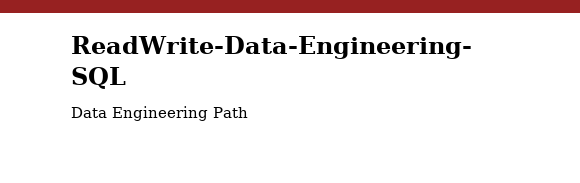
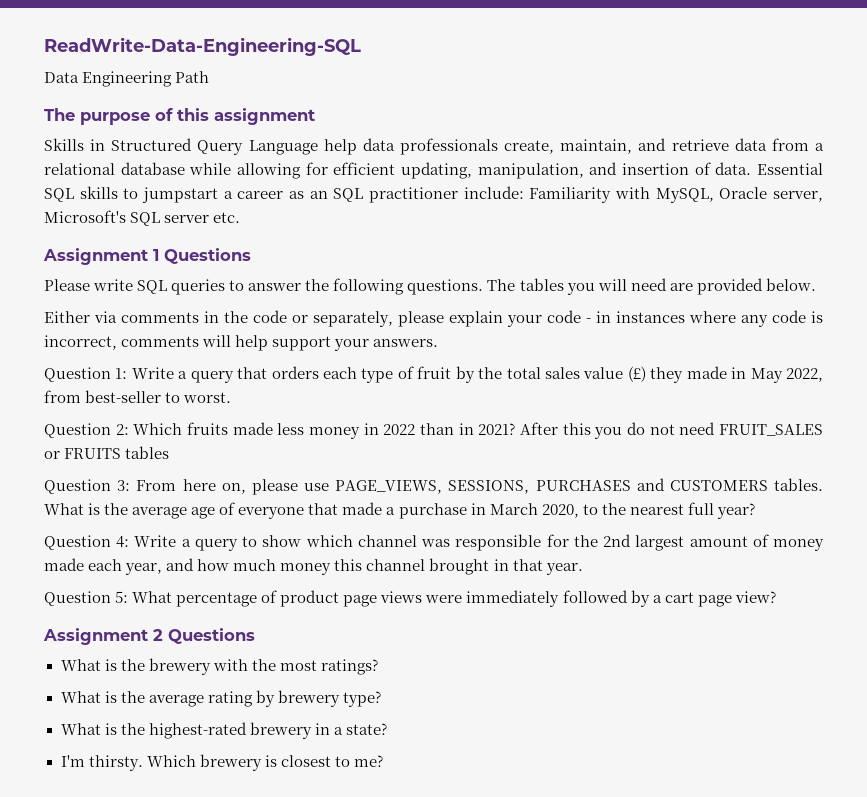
(248, 112) none -> [44,108,315,125] [44,138,824,155] [44,162,823,179] [44,186,823,203] [44,210,241,226] [43,248,251,265] [44,278,816,295] [44,310,823,327] [44,335,439,351] [44,366,824,383] [44,390,232,403] [44,422,823,439] [44,446,170,459] [44,478,823,495] [44,502,755,519] [44,534,825,551] [44,558,583,575] [44,590,776,607] [43,628,255,645] [60,658,378,675] [60,690,381,707] [60,722,387,739] [60,754,383,771] // The purpose of this assignment // Skills in Structured Query Language help data professionals create, maintain, and retrieve data from a relational database while allowing for efficient updating, manipulation, and insertion of data. Essential SQL skills to jumpstart a career as an SQL practitioner include: Familiarity with MySQL, Oracle server, Microsoft's SQL server etc. // Assignment 1 Questions // Please write SQL queries to answer the following questions. The tables you will need are provided below. // Either via comments in the code or separately, please explain your code - in instances where any code is incorrect, comments will help support your answers. // Question 1: Write a query that orders each type of fruit by the total sales value (£) they made in May 2022, from best-seller to worst. // Question 2: Which fruits made less money in 2022 than in 2021? After this you do not need FRUIT_SALES or FRUITS tables // Question 3: From here on, please use PAGE_VIEWS, SESSIONS, PURCHASES and CUSTOMERS tables. What is the average age of everyone that made a purchase in March 2020, to the nearest full year? // Question 4: Write a query to show which channel was responsible for the 2nd largest amount of money made each year, and how much money this channel brought in that year. // Question 5: What percentage of product page views were immediately followed by a cart page view? // Assignment 2 Questions // What is the brewery with the most ratings? // What is the average rating by brewery type? // What is the highest-rated brewery in a state? // I'm thirsty. Which brewery is closest to me?

